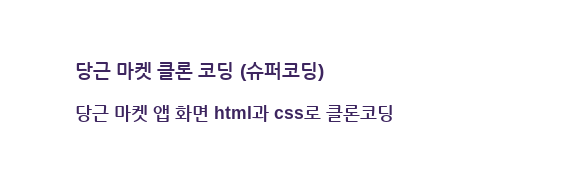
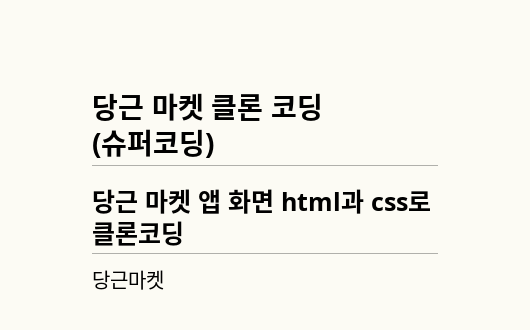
(394, 113) none -> [92,270,164,290] // 당근마켓

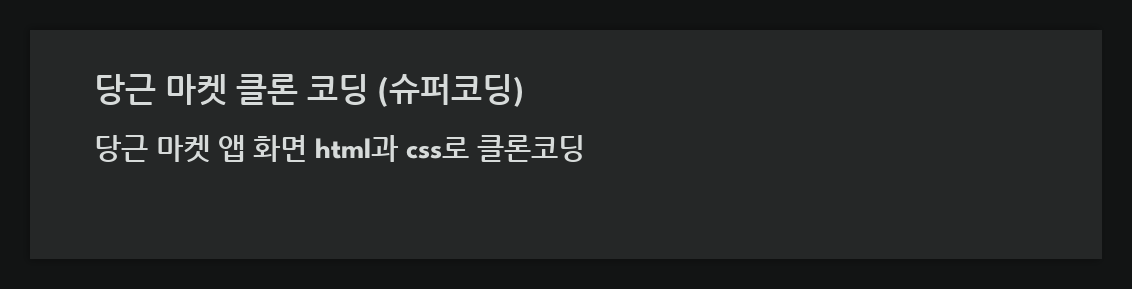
[92,270,164,290] // 당근마켓 -> (585, 148) none

